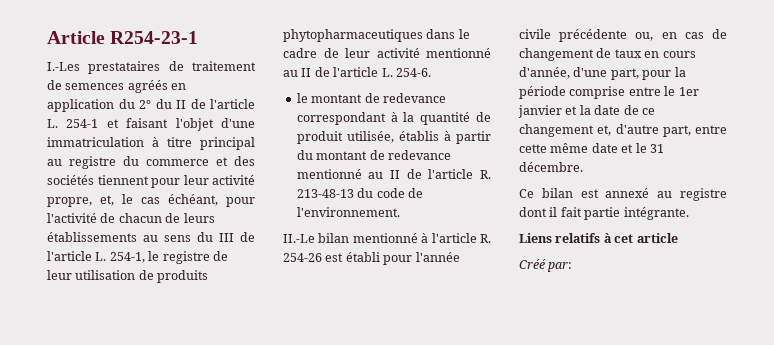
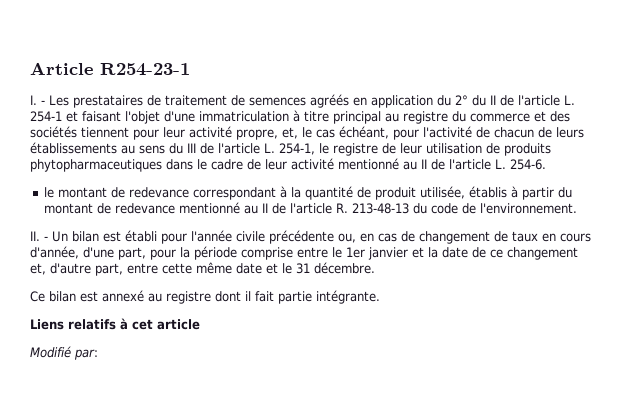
[47,62,80,71] I.-Les -> [30,95,69,106] I. - Les
[283,233,491,243] [283,253,322,262] II.-Le bilan mentionné à l'article R. 254-26 -> [30,231,99,242] II. - Un bilan
[519,259,546,269] Créé -> [30,346,71,358] Modifié

